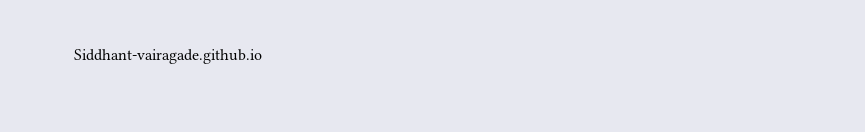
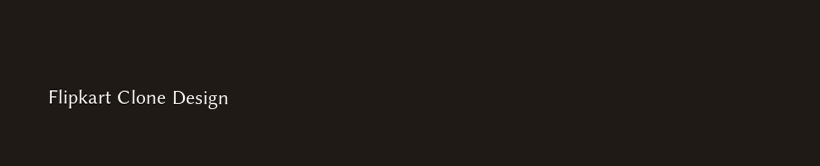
[74,49,262,64] Siddhant-vairagade.github.io -> [47,89,229,110] Flipkart Clone Design

